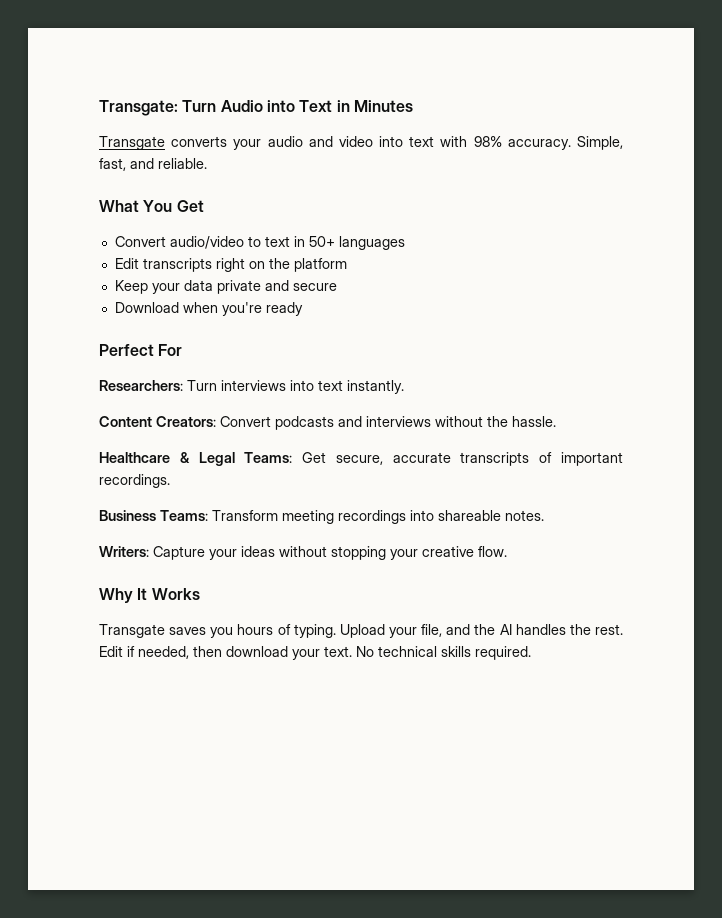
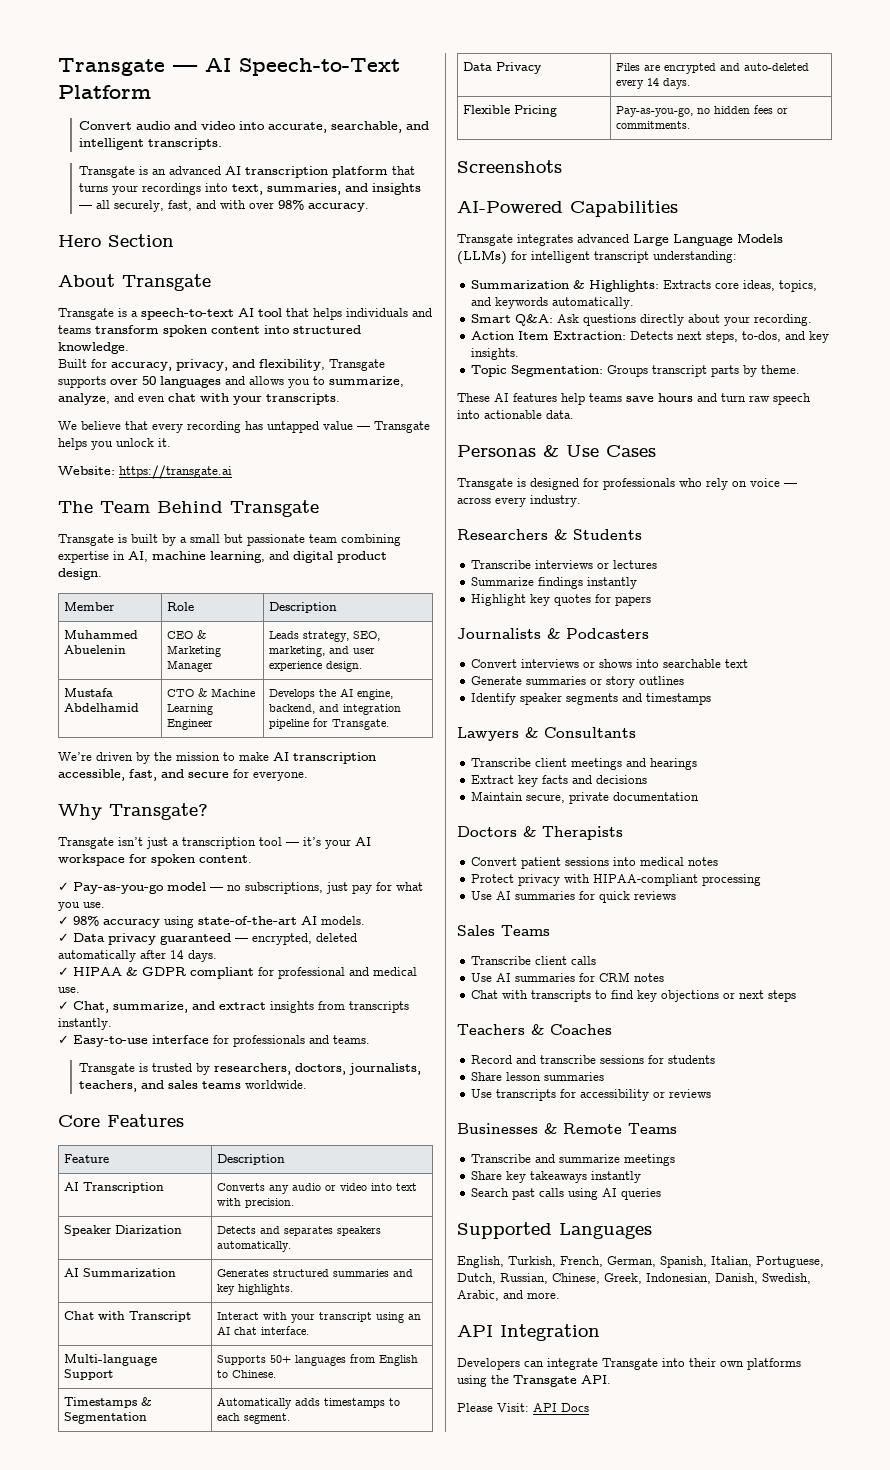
[99,100,413,116] [99,136,623,150] [99,158,207,171] [99,200,204,212] [114,236,405,250] [114,258,347,272] [114,280,337,294] [114,302,303,316] [99,344,183,356] [99,380,404,394] [99,416,556,430] [99,452,623,466] [99,474,170,488] [99,510,544,524] [99,546,507,560] [99,588,200,603] [99,624,624,638] [99,646,531,660] Transgate: Turn Audio into Text in Minutes // Transgate converts your audio and video into text with 98% accuracy. Simple, fast, and reliable. // What You Get // Convert audio/video to text in 50+ languages // Edit transcripts right on the platform // Keep your data private and secure // Download when you're ready // Perfect For // Researchers: Turn interviews into text instantly. // Content Creators: Convert podcasts and interviews without the hassle. // Healthcare & Legal Teams: Get secure, accurate transcripts of important recordings. // Business Teams: Transform meeting recordings into shareable notes. // Writers: Capture your ideas without stopping your creative flow. // Why It Works // Transgate saves you hours of typing. Upload your file, and the AI handles the rest. Edit if needed, then download your text. No technical skills required. -> [58,58,400,76] [58,85,151,99] [78,121,429,133] [78,138,222,150] [78,166,415,178] [78,183,421,195] [78,200,369,212] [58,234,174,247] [58,274,211,291] [58,308,432,320] [58,325,361,337] [58,342,129,354] [58,359,385,371] [58,376,404,388] [58,393,340,405] [58,421,430,433] [58,438,171,450] [58,465,232,479] [58,500,319,517] [58,534,401,546] [58,551,387,563] [58,568,102,580] [64,602,116,611] [167,602,195,611] [269,602,338,613] [64,630,139,639] [64,645,127,654] [167,630,207,639] [167,645,222,657] [167,660,214,672] [269,631,381,642] [269,646,376,657] [269,661,363,672] [64,688,114,697] [64,703,140,712] [167,688,256,697] [167,704,214,715] [167,719,214,730] [269,688,394,700] [269,704,402,715] [269,718,390,730] [58,752,376,764] [58,769,308,781] [58,803,208,820] [58,837,371,849] [58,854,252,866] [58,882,423,894] [58,902,105,911] [58,916,365,928] [58,933,357,945] [58,950,217,962] [58,967,417,979] [58,987,80,993] [58,1001,409,1013] [58,1018,112,1030] [58,1035,370,1047] [78,1063,421,1075] [78,1080,307,1092] [58,1114,184,1127] [64,1154,110,1163] [217,1154,286,1165] [64,1182,165,1193] [217,1183,418,1194] [217,1198,295,1208] [64,1225,183,1236] [217,1226,382,1236] [217,1241,292,1252] [64,1268,177,1277] [217,1269,414,1277] [217,1284,294,1295] [64,1311,192,1322] [217,1312,422,1323] [217,1326,310,1335] [64,1354,158,1366] [64,1369,114,1380] [217,1354,419,1366] [217,1370,277,1378] [64,1397,153,1408] [64,1412,148,1424] [217,1397,401,1409] [217,1413,291,1424] [463,62,543,74] [616,63,810,74] [616,78,691,89] [463,105,558,117] [616,105,789,117] [616,121,691,129] [457,160,562,173] [457,200,678,217] [457,233,783,246] [457,250,737,265] [471,280,818,292] [471,297,635,309] [471,314,813,326] [471,331,830,343] [471,348,520,360] [471,365,801,377] [457,393,811,405] [457,410,574,419] [457,445,656,457] [457,478,797,490] [457,495,581,507] [457,529,642,540] [471,560,658,569] [471,577,638,589] [471,594,652,606] [457,628,649,639] [471,659,749,668] [471,676,685,688] [471,693,712,705] [457,727,636,741] [471,758,698,770] [471,775,648,787] [471,791,700,804] [457,826,623,840] [471,857,719,869] [471,874,762,886] [471,891,677,903] [457,925,550,936] [471,956,597,965] [471,972,665,982] [471,990,797,1002] [457,1024,612,1035] [471,1055,716,1064] [471,1072,605,1081] [471,1089,712,1101] [457,1123,677,1134] [471,1154,676,1166] [471,1171,642,1183] [471,1188,662,1200] [457,1222,652,1239] [457,1256,824,1268] [457,1273,811,1284] [457,1290,560,1301] [457,1324,600,1341] [457,1358,801,1370] [457,1375,611,1387] [457,1403,589,1412] Transgate — AI Speech-to-Text Platform // Convert audio and video into accurate, searchable, and intelligent transcripts. // Transgate is an advanced AI transcription platform that turns your recordings into text, summaries, and insights — all securely, fast, and with over 98% accuracy. // Hero Section // About Transgate // Transgate is a speech-to-text AI tool that helps individuals and teams transform spoken content into structured knowledge. // Built for accuracy, privacy, and flexibility, Transgate supports over 50 languages and allows you to summarize, analyze, and even chat with your transcripts. // We believe that every recording has untapped value — Transgate helps you unlock it. // Website: https://transgate.ai // The Team Behind Transgate // Transgate is built by a small but passionate team combining expertise in AI, machine learning, and digital product design. // Member | Role | Description // Muhammed Abuelenin | CEO & Marketing Manager | Leads strategy, SEO, marketing, and user experience design. // Mustafa Abdelhamid | CTO & Machine Learning Engineer | Develops the AI engine, backend, and integration pipeline for Transgate. // We’re driven by the mission to make AI transcription accessible, fast, and secure for everyone. // Why Transgate? // Transgate isn’t just a transcription tool — it’s your AI workspace for spoken content. // ✓ Pay-as-you-go model — no subscriptions, just pay for what you use. // ✓ 98% accuracy using state-of-the-art AI models. // ✓ Data privacy guaranteed — encrypted, deleted automatically after 14 days. // ✓ HIPAA & GDPR compliant for professional and medical use. // ✓ Chat, summarize, and extract insights from transcripts instantly. // ✓ Easy-to-use interface for professionals and teams. // Transgate is trusted by researchers, doctors, journalists, teachers, and sales teams worldwide. // Core Features // Feature | Description // AI Transcription | Converts any audio or video into text with precision. // Speaker Diarization | Detects and separates speakers automatically. // AI Summarization | Generates structured summaries and key highlights. // Chat with Transcript | Interact with your transcript using an AI chat interface. // Multi-language Support | Supports 50+ languages from English to Chinese. // Timestamps & Segmentation | Automatically adds timestamps to each segment. // Data Privacy | Files are encrypted and auto-deleted every 14 days. // Flexible Pricing | Pay-as-you-go, no hidden fees or commitments. // Screenshots // AI-Powered Capabilities // Transgate integrates advanced Large Language Models (LLMs) for intelligent transcript understanding: // Summarization & Highlights: Extracts core ideas, topics, and keywords automatically. // Smart Q&A: Ask questions directly about your recording. // Action Item Extraction: Detects next steps, to-dos, and key insights. // Topic Segmentation: Groups transcript parts by theme. // These AI features help teams save hours and turn raw speech into actionable data. // Personas & Use Cases // Transgate is designed for professionals who rely on voice — across every industry. // Researchers & Students // Transcribe interviews or lectures // Summarize findings instantly // Highlight key quotes for papers // Journalists & Podcasters // Convert interviews or shows into searchable text // Generate summaries or story outlines // Identify speaker segments and timestamps // Lawyers & Consultants // Transcribe client meetings and hearings // Extract key facts and decisions // Maintain secure, private documentation // Doctors & Therapists // Convert patient sessions into medical notes // Protect privacy with HIPAA-compliant processing // Use AI summaries for quick reviews // Sales Teams // Transcribe client calls // Use AI summaries for CRM notes // Chat with transcripts to find key objections or next steps // Teachers & Coaches // Record and transcribe sessions for students // Share lesson summaries // Use transcripts for accessibility or reviews // Businesses & Remote Teams // Transcribe and summarize meetings // Share key takeaways instantly // Search past calls using AI queries // Supported Languages // English, Turkish, French, German, Spanish, Italian, Portuguese, Dutch, Russian, Chinese, Greek, Indonesian, Danish, Swedish, Arabic, and more. // API Integration // Developers can integrate Transgate into their own platforms using the Transgate API. // Please Visit: API Docs

